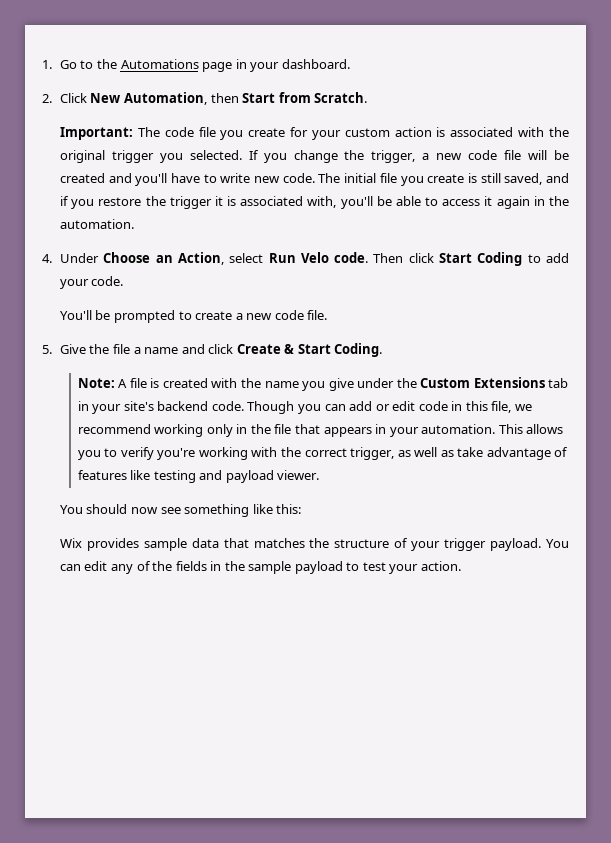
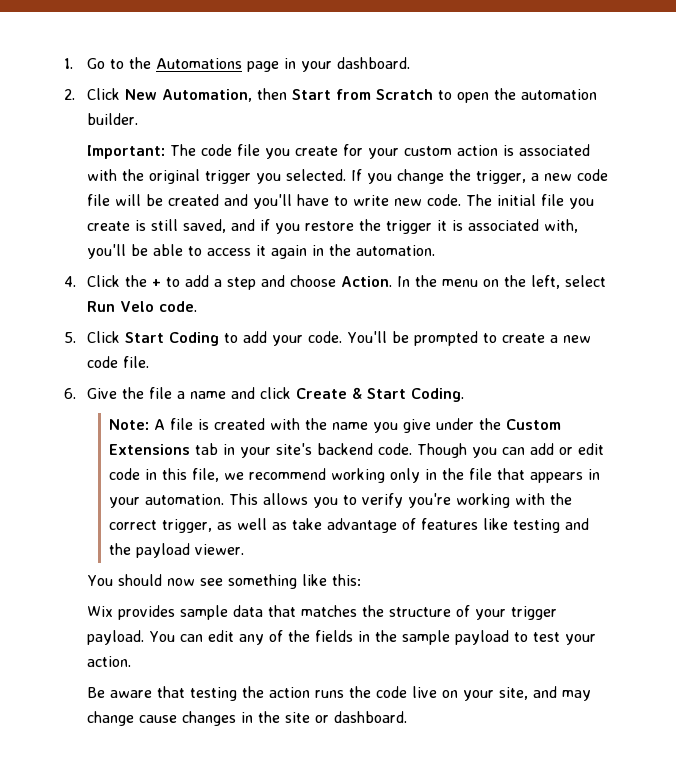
[314,92,368,103] Scratch. -> [375,88,597,103] [86,113,138,125] Scratch to open the automation builder.
[59,252,224,265] Under Choose an Action, -> [86,275,560,290] Click the + to add a step and choose Action. In the menu on the left,
[373,253,434,263] Then click -> [64,331,120,343] // 5. Click
(124, 281) // -> (342, 337) none
[42,345,52,354] 5. -> [64,388,76,399] 6.
(223, 475) none -> [109,543,132,555] the
(461, 566) none -> [86,686,591,701] [86,711,407,726] // Be aware that testing the action runs the code live on your site, and may change cause changes in the site or dashboard.

